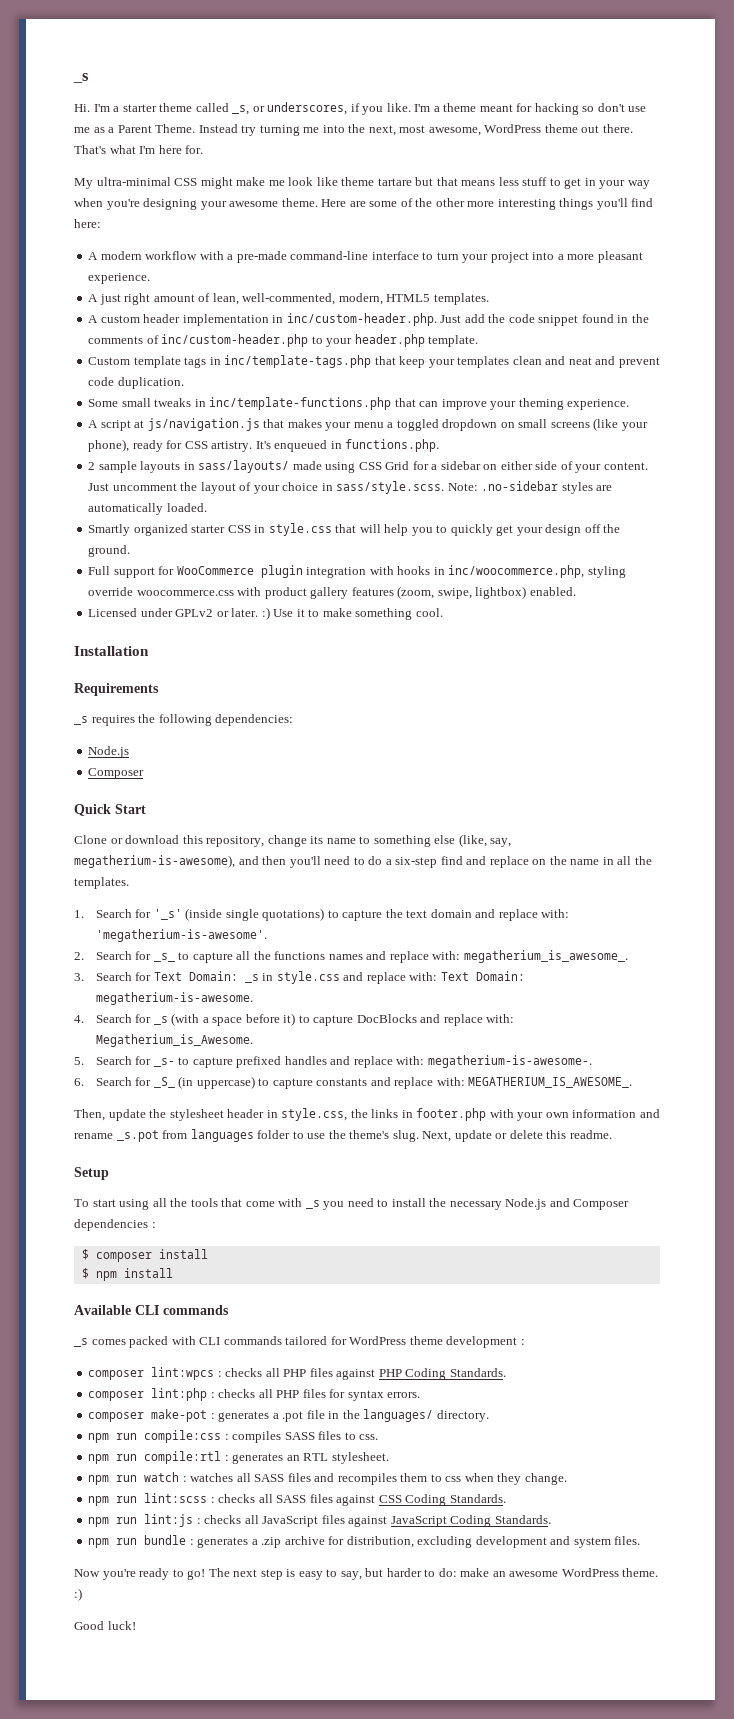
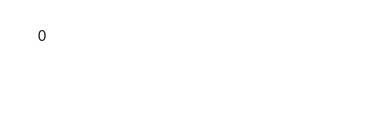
[73,73,89,83] [74,102,647,115] [74,124,633,136] [74,145,204,154] [74,177,650,189] [74,198,654,210] [74,219,101,228] [88,251,643,263] [88,273,151,284] [88,293,489,305] [88,313,649,326] [88,334,479,347] [88,355,660,368] [88,377,184,389] [88,397,630,410] [88,418,648,431] [88,439,440,452] [88,460,648,473] [88,481,613,494] [88,503,207,515] [88,523,621,536] [88,545,131,557] [88,565,626,578] [88,586,576,599] [88,607,443,620] [74,646,149,656] [74,683,159,696] [74,714,294,726] [88,746,130,758] [88,768,145,779] [74,804,146,816] [74,834,512,847] [74,855,652,868] [74,877,129,889] [74,908,570,921] [95,929,267,942] [74,950,628,963] [74,971,525,984] [95,992,253,1005] [74,1013,515,1026] [95,1034,253,1047] [74,1055,592,1068] [74,1076,633,1089] [74,1108,660,1121] [74,1129,612,1142] [74,1167,109,1180] [74,1198,630,1210] [74,1219,156,1231] [81,1249,208,1262] [81,1268,173,1281] [74,1305,229,1315] [74,1336,525,1348] [88,1367,506,1380] [88,1388,421,1401] [88,1409,489,1422] [88,1430,379,1443] [88,1451,389,1464] [88,1472,567,1485] [88,1493,506,1506] [88,1514,551,1527] [88,1535,641,1548] [74,1568,659,1580] [74,1588,82,1601] [74,1621,136,1630] _s // Hi. I'm a starter theme called _s, or underscores, if you like. I'm a theme meant for hacking so don't use me as a Parent Theme. Instead try turning me into the next, most awesome, WordPress theme out there. That's what I'm here for. // My ultra-minimal CSS might make me look like theme tartare but that means less stuff to get in your way when you're designing your awesome theme. Here are some of the other more interesting things you'll find here: // A modern workflow with a pre-made command-line interface to turn your project into a more pleasant experience. // A just right amount of lean, well-commented, modern, HTML5 templates. // A custom header implementation in inc/custom-header.php. Just add the code snippet found in the comments of inc/custom-header.php to your header.php template. // Custom template tags in inc/template-tags.php that keep your templates clean and neat and prevent code duplication. // Some small tweaks in inc/template-functions.php that can improve your theming experience. // A script at js/navigation.js that makes your menu a toggled dropdown on small screens (like your phone), ready for CSS artistry. It's enqueued in functions.php. // 2 sample layouts in sass/layouts/ made using CSS Grid for a sidebar on either side of your content. Just uncomment the layout of your choice in sass/style.scss. Note: .no-sidebar styles are automatically loaded. // Smartly organized starter CSS in style.css that will help you to quickly get your design off the ground. // Full support for WooCommerce plugin integration with hooks in inc/woocommerce.php, styling override woocommerce.css with product gallery features (zoom, swipe, lightbox) enabled. // Licensed under GPLv2 or later. :) Use it to make something cool. // Installation // Requirements // _s requires the following dependencies: // Node.js // Composer // Quick Start // Clone or download this repository, change its name to something else (like, say, megatherium-is-awesome), and then you'll need to do a six-step find and replace on the name in all the templates. // 1. Search for '_s' (inside single quotations) to capture the text domain and replace with: 'megatherium-is-awesome'. // 2. Search for _s_ to capture all the functions names and replace with: megatherium_is_awesome_. // 3. Search for Text Domain: _s in style.css and replace with: Text Domain: megatherium-is-awesome. // 4. Search for _s (with a space before it) to capture DocBlocks and replace with: Megatherium_is_Awesome. // 5. Search for _s- to capture prefixed handles and replace with: megatherium-is-awesome-. // 6. Search for _S_ (in uppercase) to capture constants and replace with: MEGATHERIUM_IS_AWESOME_. // Then, update the stylesheet header in style.css, the links in footer.php with your own information and rename _s.pot from languages folder to use the theme's slug. Next, update or delete this readme. // Setup // To start using all the tools that come with _s you need to install the necessary Node.js and Composer dependencies : // $ composer install // $ npm install // Available CLI commands // _s comes packed with CLI commands tailored for WordPress theme development : // composer lint:wpcs : checks all PHP files against PHP Coding Standards. // composer lint:php : checks all PHP files for syntax errors. // composer make-pot : generates a .pot file in the languages/ directory. // npm run compile:css : compiles SASS files to css. // npm run compile:rtl : generates an RTL stylesheet. // npm run watch : watches all SASS files and recompiles them to css when they change. // npm run lint:scss : checks all SASS files against CSS Coding Standards. // npm run lint:js : checks all JavaScript files against JavaScript Coding Standards. // npm run bundle : generates a .zip archive for distribution, excluding development and system files. // Now you're ready to go! The next step is easy to say, but harder to do: make an awesome WordPress theme. :) // Good luck! -> [38,30,46,41] 0

